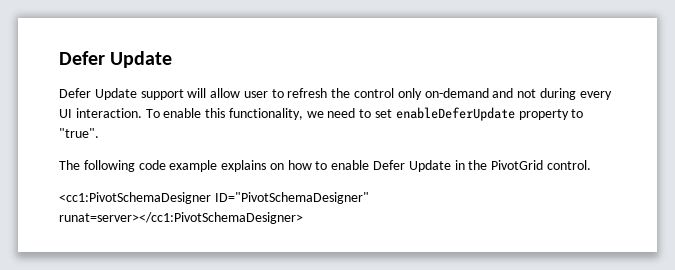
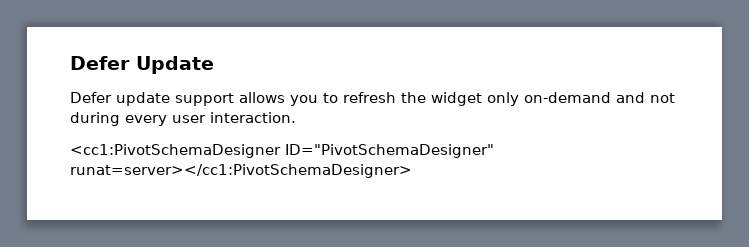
[94,88,268,100] Update support will allow user -> [116,92,318,106] update support allows you
[354,88,395,98] control -> [431,92,482,106] widget
[59,109,72,118] UI -> [172,115,206,123] user
[145,107,584,121] [59,128,99,138] [59,160,591,172] To enable this functionality, we need to set enableDeferUpdate property to "true". // The following code example explains on how to enable Defer Update in the PivotGrid control. -> (296, 117) none

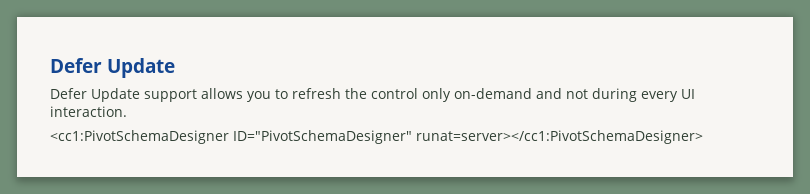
[116,92,170,106] update -> [91,88,140,102] Update
[431,92,482,106] widget -> [371,88,418,99] control
[172,115,206,123] user -> [681,89,695,99] UI

